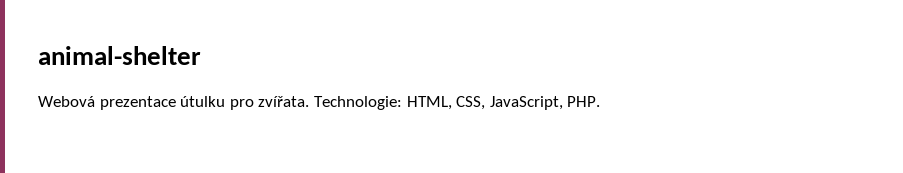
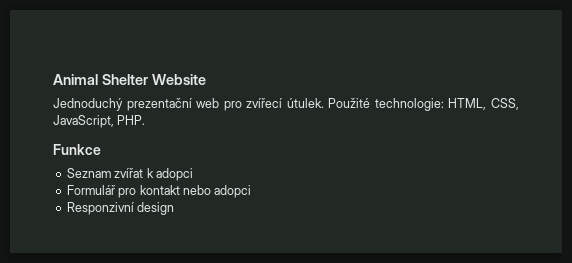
[38,46,201,65] [38,96,601,110] animal-shelter // Webová prezentace útulku pro zvířata. Technologie: HTML, CSS, JavaScript, PHP. -> [53,74,206,85] [53,98,519,111] [53,115,146,128] [53,144,101,155] [66,168,193,181] [66,185,252,198] [66,202,175,215] Animal Shelter Website // Jednoduchý prezentační web pro zvířecí útulek. Použité technologie: HTML, CSS, JavaScript, PHP. // Funkce // Seznam zvířat k adopci // Formulář pro kontakt nebo adopci // Responzivní design

